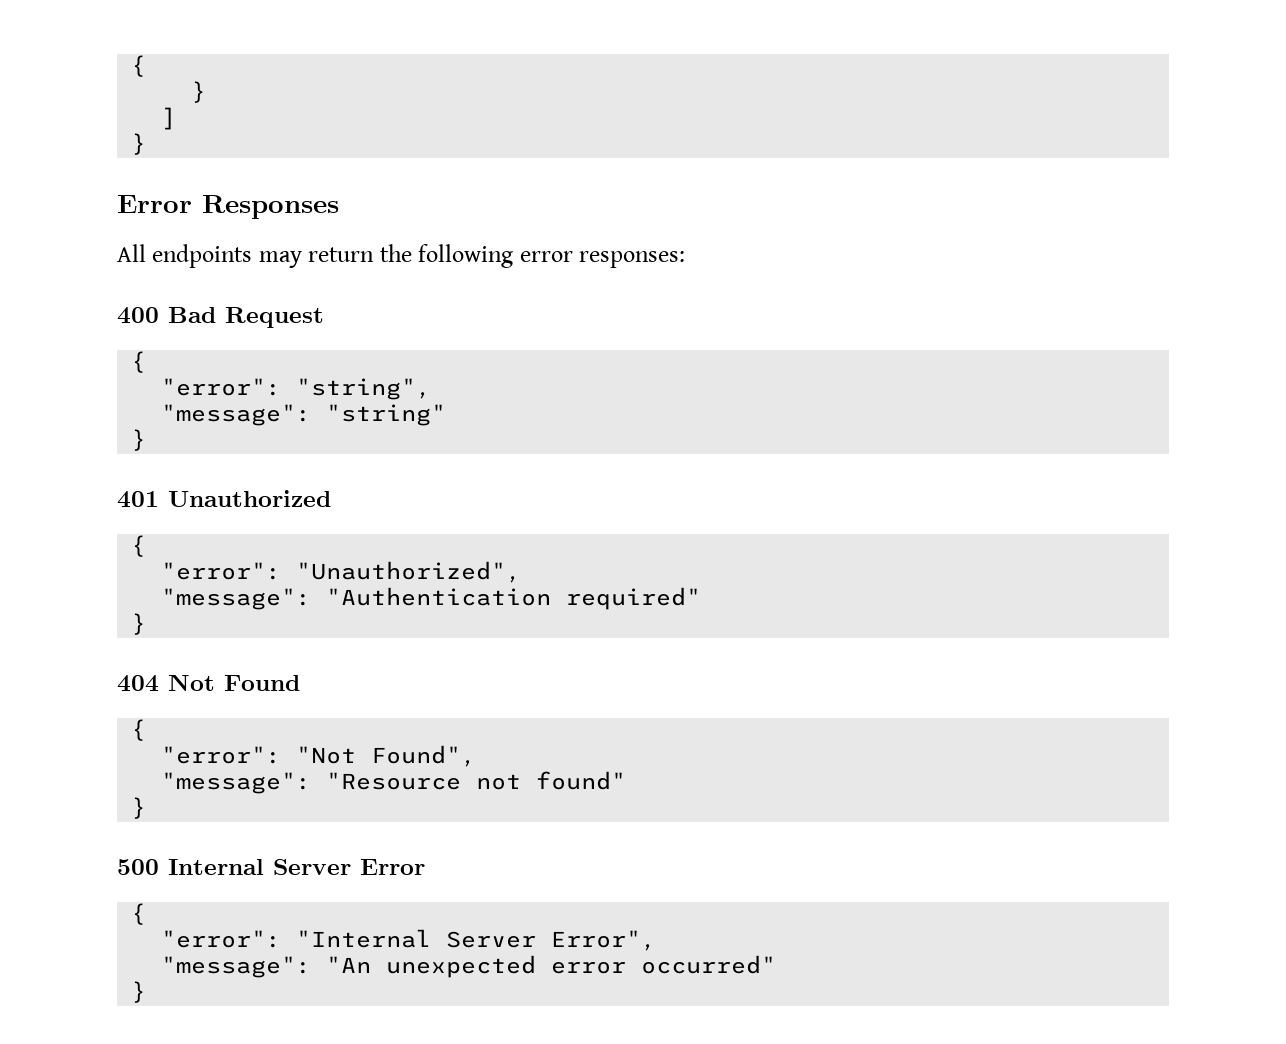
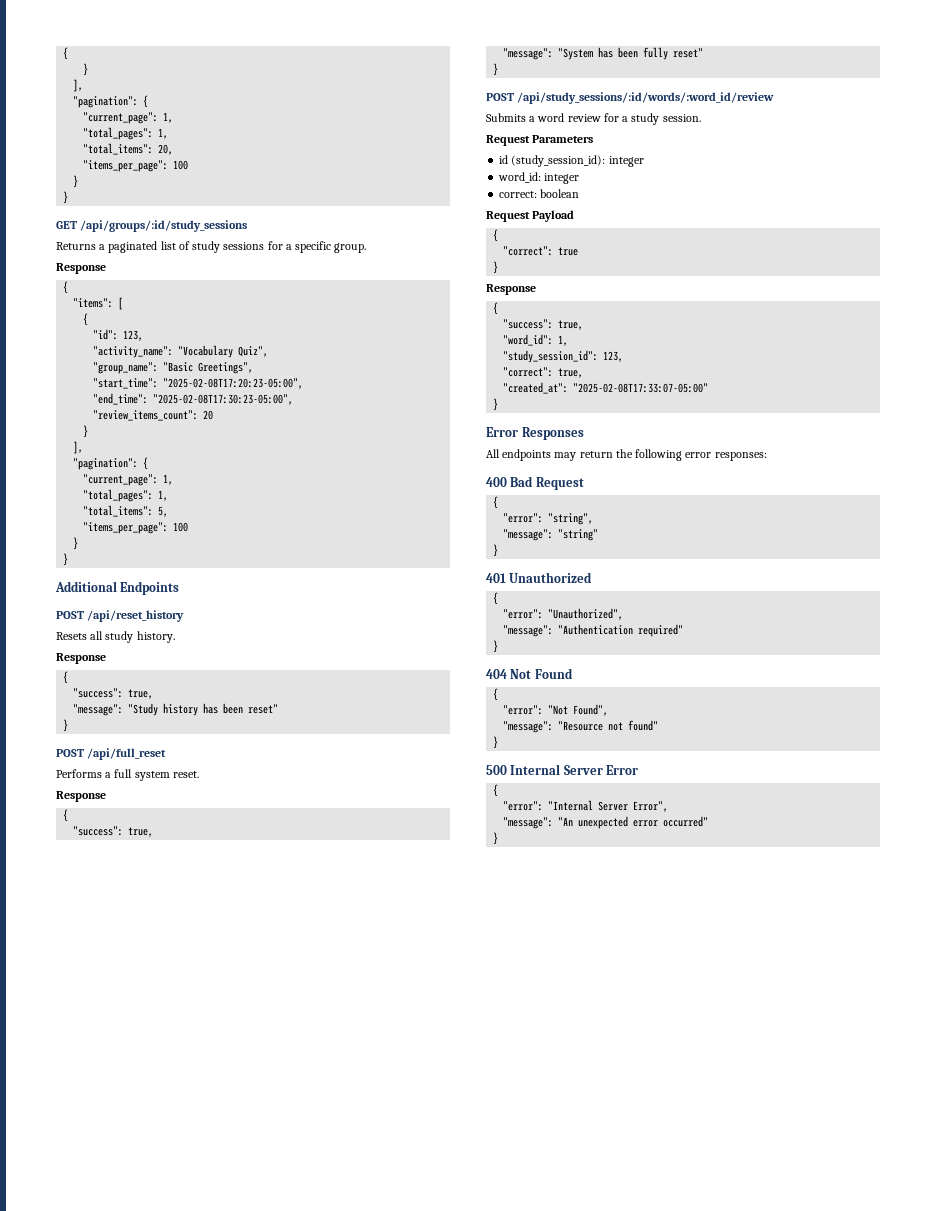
[161,107,177,130] ] -> [73,79,84,92] [73,95,149,108] [83,112,174,124] [83,127,169,140] [83,143,174,155] [83,160,189,172] [73,175,79,188] [63,191,69,204] [56,220,248,232] [56,241,367,253] [56,263,106,274] [63,281,69,294] [73,297,124,310] [83,313,89,326] [93,329,144,341] [93,345,269,358] [93,362,254,374] [93,378,304,389] [93,393,294,405] [93,410,214,421] [83,425,89,438] [73,441,84,454] [73,457,149,470] [83,474,174,486] [83,489,169,502] [83,505,169,517] [83,522,189,534] [73,537,79,550] [63,553,69,566] [55,581,180,595] [56,610,185,622] [56,631,175,643] [56,653,106,664] [63,671,69,684] [73,688,154,699] [73,703,279,716] [63,719,69,732] [56,748,167,760] [56,769,199,781] [56,791,106,802] [63,809,69,822] [73,826,154,837] [503,47,704,60] [493,63,499,76] [486,92,775,104] [486,113,701,125] [486,135,594,146] [499,155,644,167] [498,172,580,184] [499,189,580,198] [486,210,575,222] [493,229,499,242] [503,246,579,256] [493,261,499,274] [486,284,536,295] [493,302,499,315] [503,319,584,330] [503,334,569,346] [503,350,624,363] [503,367,584,378] [503,382,709,394] ], // "pagination": { // "current_page": 1, // "total_pages": 1, // "total_items": 20, // "items_per_page": 100 // } // } // GET /api/groups/:id/study_sessions // Returns a paginated list of study sessions for a specific group. // Response // { // "items": [ // { // "id": 123, // "activity_name": "Vocabulary Quiz", // "group_name": "Basic Greetings", // "start_time": "2025-02-08T17:20:23-05:00", // "end_time": "2025-02-08T17:30:23-05:00", // "review_items_count": 20 // } // ], // "pagination": { // "current_page": 1, // "total_pages": 1, // "total_items": 5, // "items_per_page": 100 // } // } // Additional Endpoints // POST /api/reset_history // Resets all study history. // Response // { // "success": true, // "message": "Study history has been reset" // } // POST /api/full_reset // Performs a full system reset. // Response // { // "success": true, // "message": "System has been fully reset" // } // POST /api/study_sessions/:id/words/:word_id/review // Submits a word review for a study session. // Request Parameters // id (study_session_id): integer // word_id: integer // correct: boolean // Request Payload // { // "correct": true // } // Response // { // "success": true, // "word_id": 1, // "study_session_id": 123, // "correct": true, // "created_at": "2025-02-08T17:33:07-05:00"

